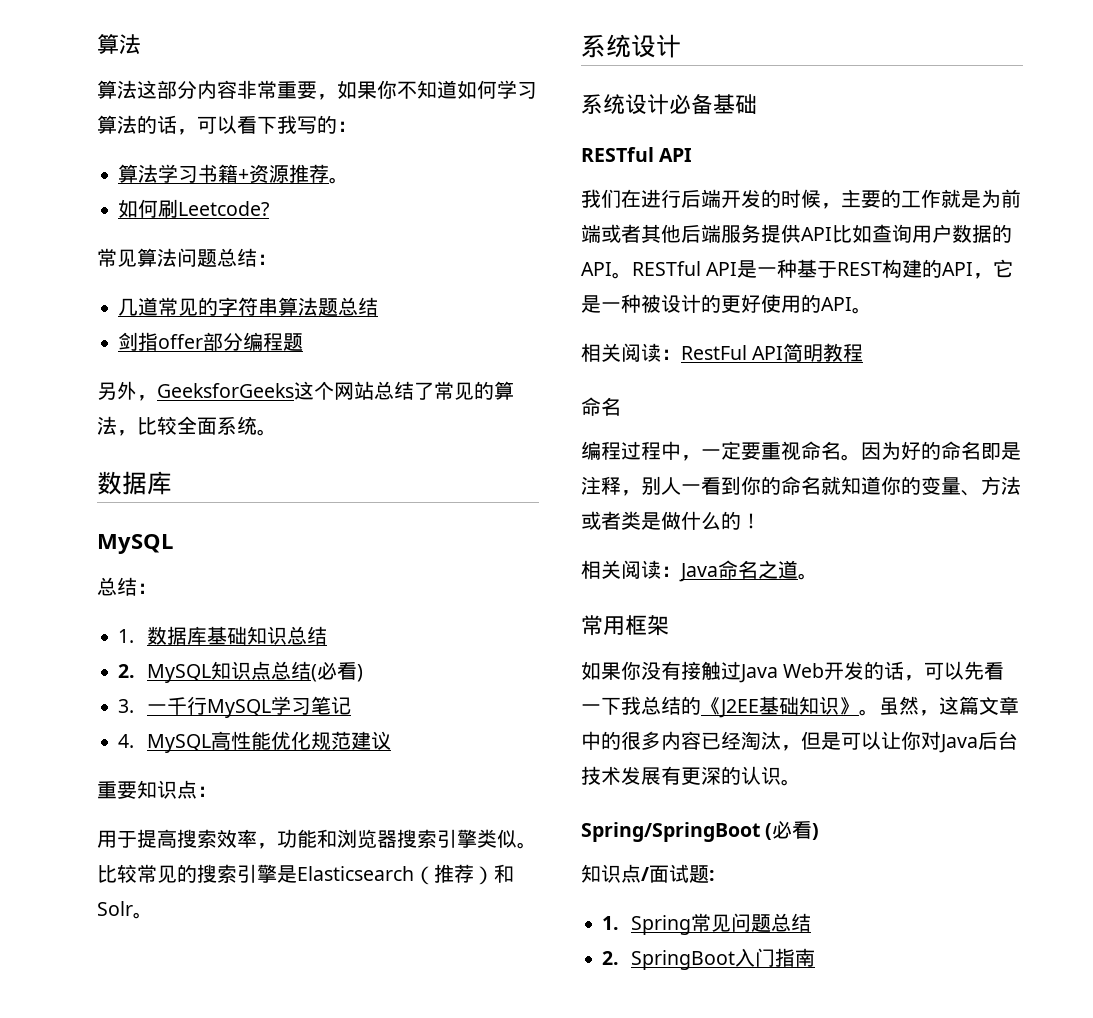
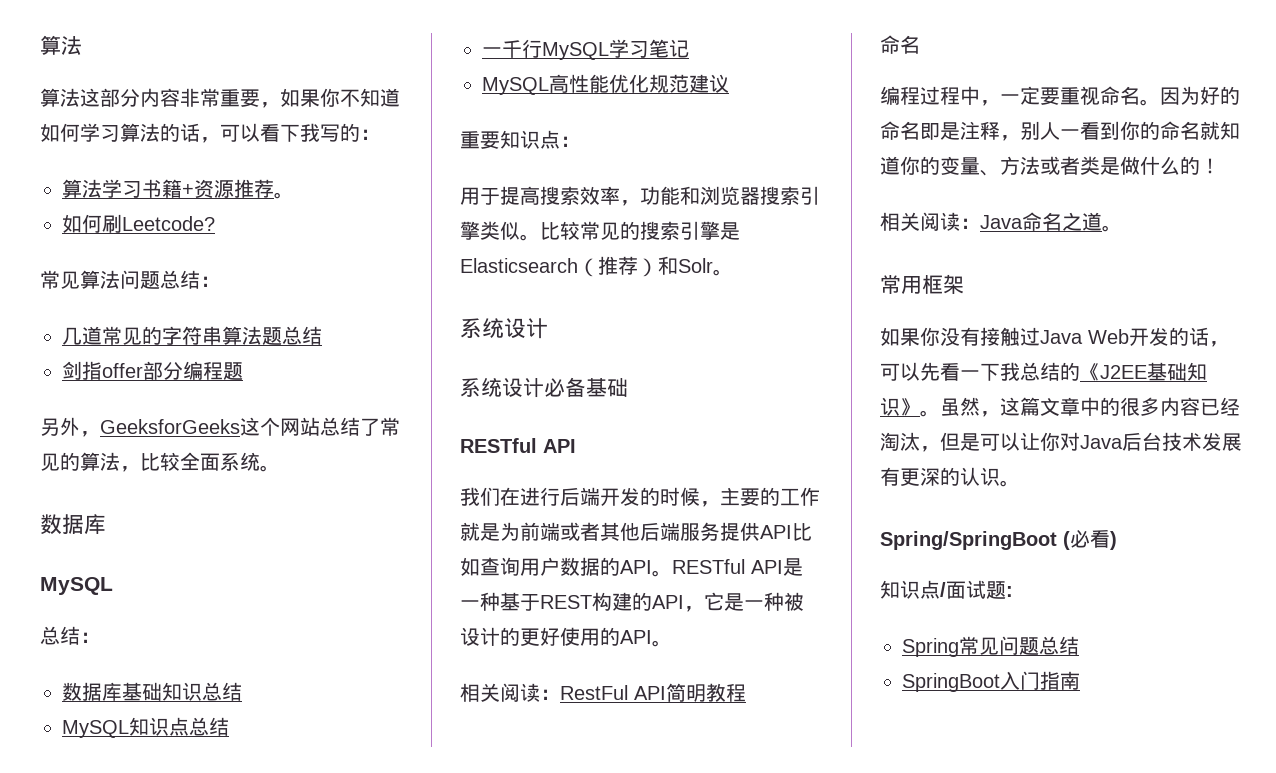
[118,629,135,643] 1. -> (100, 637) none
[118,664,136,678] 2. -> (242, 691) none
[311,662,364,682] [118,699,135,713] (必看) // 3. -> (229, 726) //
[118,734,135,748] 4. -> (689, 48) none
[602,916,620,930] 1. -> (1013, 591) none
[602,951,620,965] 2. -> (1079, 645) none

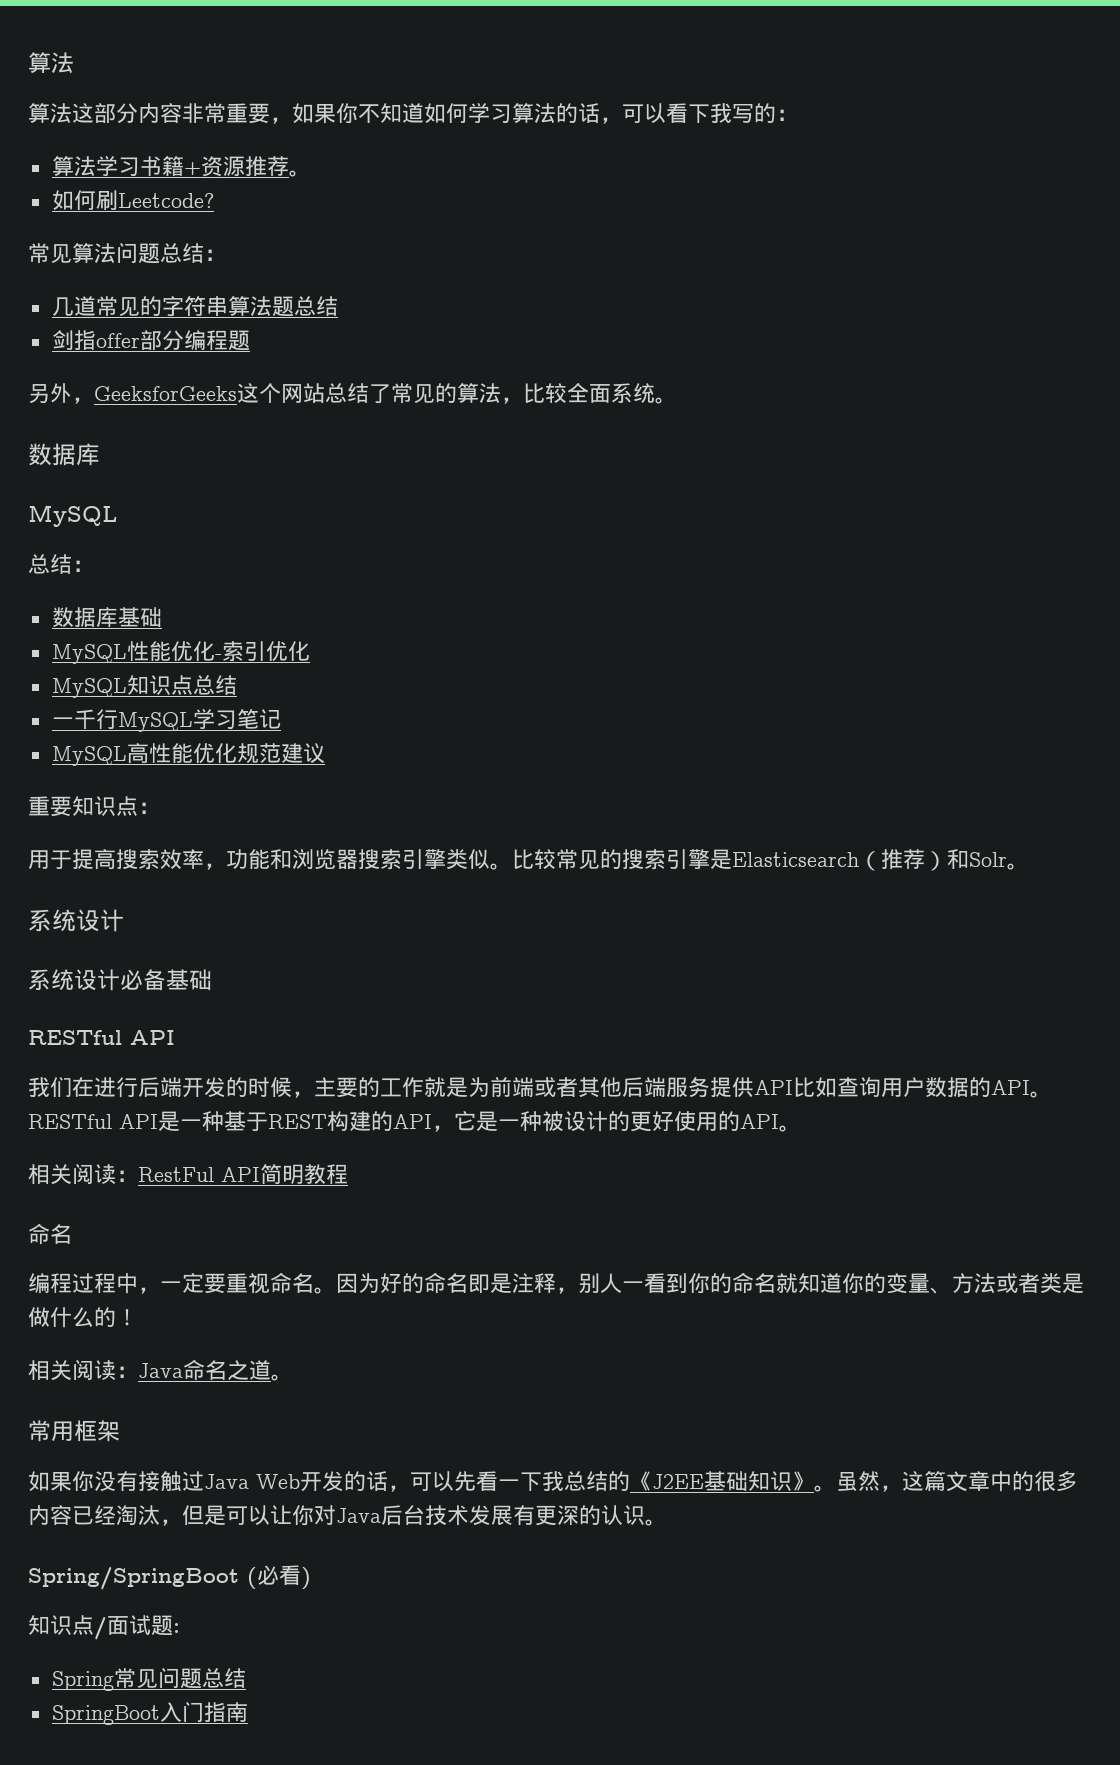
[162,682,242,701] 知识总结 -> [51,641,310,664] // MySQL性能优化-索引优化

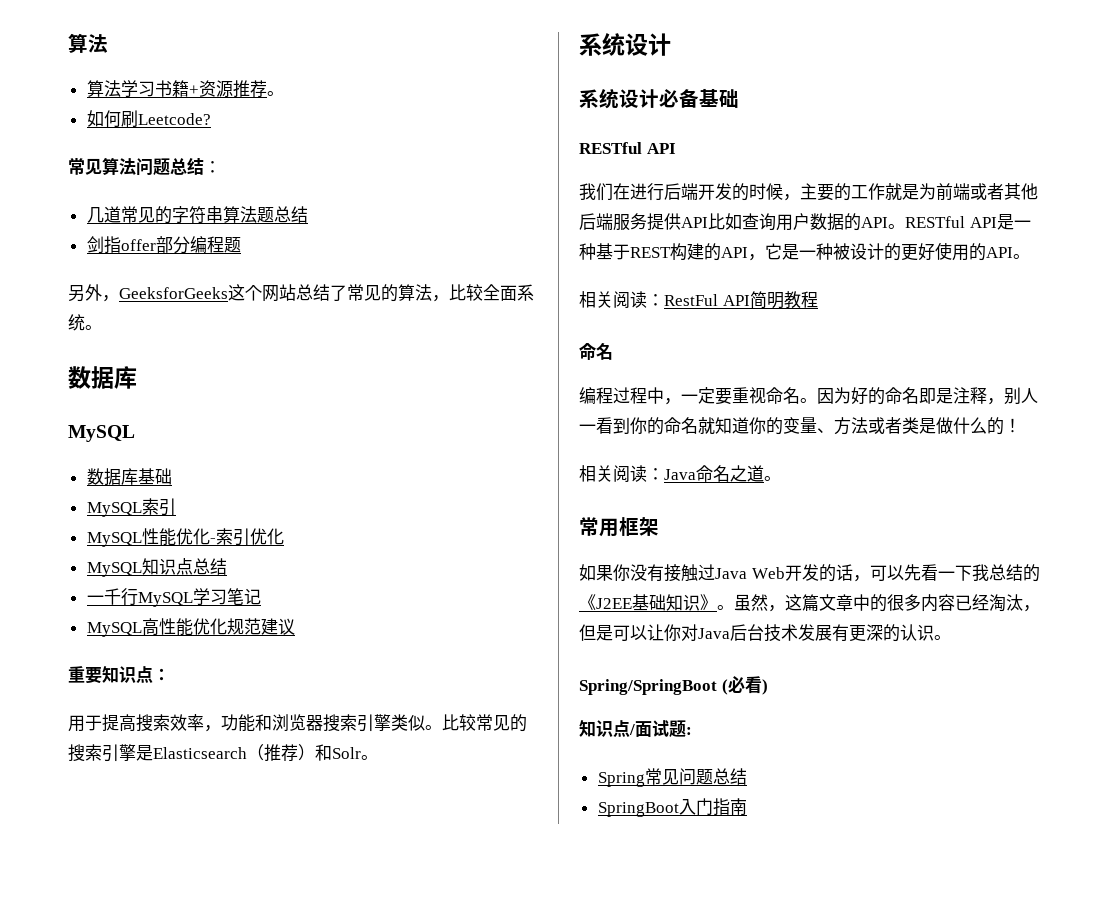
[28,52,74,74] [28,103,798,124] 算法 // 算法这部分内容非常重要，如果你不知道如何学习算法的话，可以看下我写的： -> [68,33,108,53] 算法
[28,554,94,574] // 总结： -> (135, 433) none
(162, 617) none -> [86,498,176,517] // MySQL索引

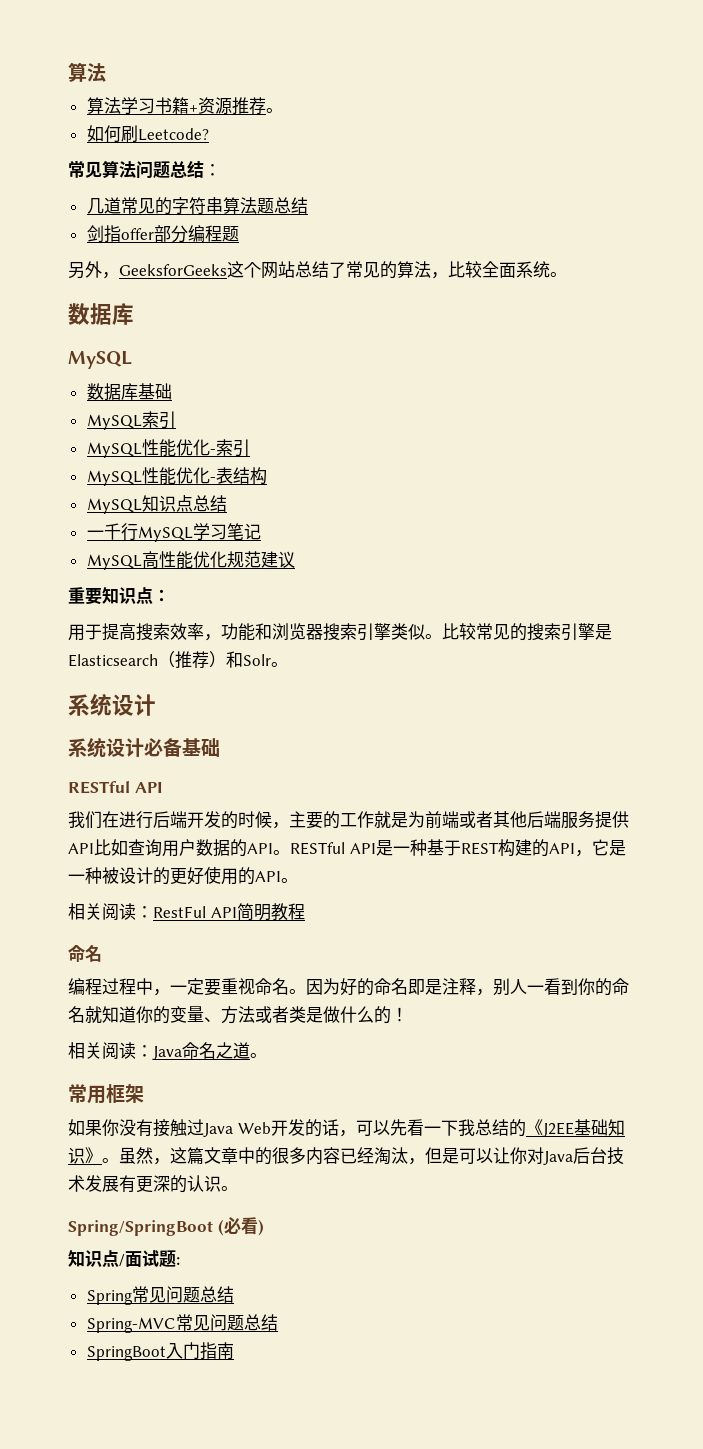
[249,528,284,545] 优化 -> [86,467,267,486] // MySQL性能优化-表结构
(747, 776) none -> [86,1314,278,1333] // Spring-MVC常见问题总结

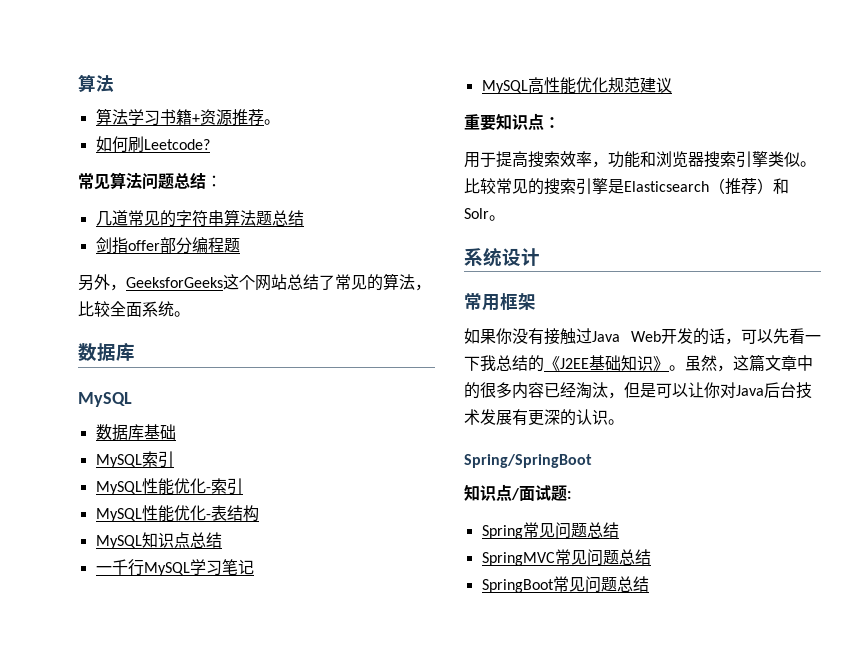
[68,737,220,758] [68,781,163,794] [68,811,629,829] [68,839,626,857] [68,866,298,885] [68,903,305,921] [68,945,102,962] [68,978,629,996] [68,1006,408,1024] [68,1042,267,1060] // 系统设计必备基础 // RESTful API // 我们在进行后端开发的时候，主要的工作就是为前端或者其他后端服务提供API比如查询用户数据的API。RESTful API是一种基于REST构建的API，它是一种被设计的更好使用的API。 // 相关阅读：RestFul API简明教程 // 命名 // 编程过程中，一定要重视命名。因为好的命名即是注释，别人一看到你的命名就知道你的变量、方法或者类是做什么的！ // 相关阅读：Java命名之道。 -> (540, 257) none
[217,1217,264,1236] (必看) -> (592, 461) none
[86,1317,176,1333] Spring-MVC -> [481,552,555,566] SpringMVC
[165,1342,234,1360] 入门指南 -> [552,576,649,593] 常见问题总结

